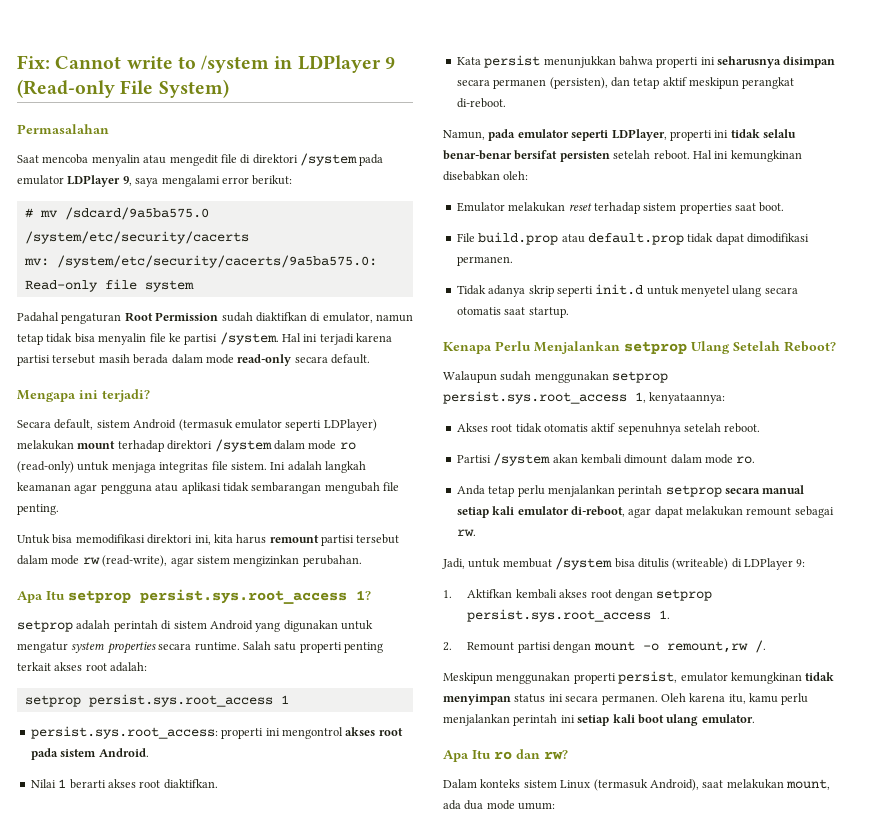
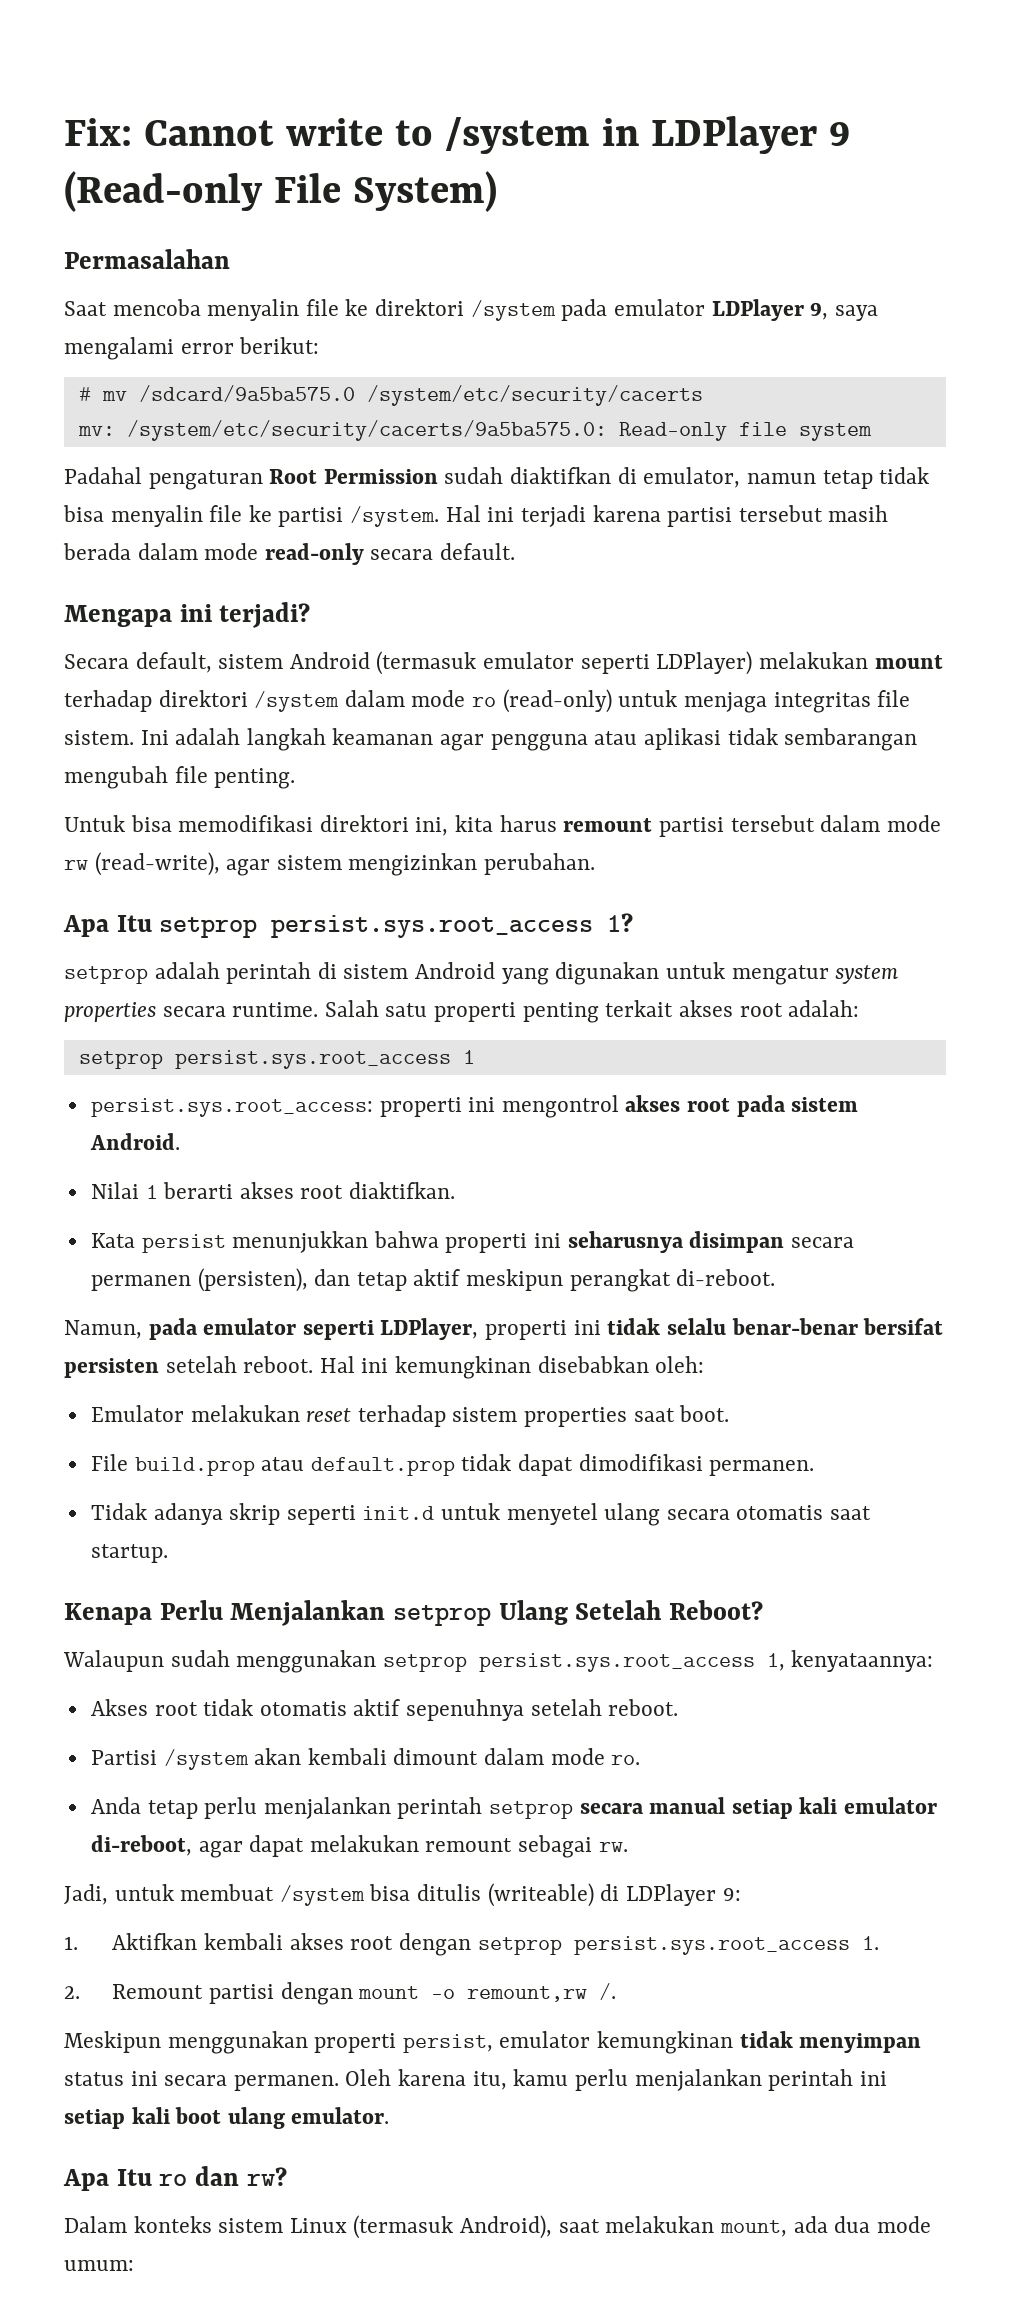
[143,154,251,166] atau mengedit file di -> [305,299,369,316] file ke

